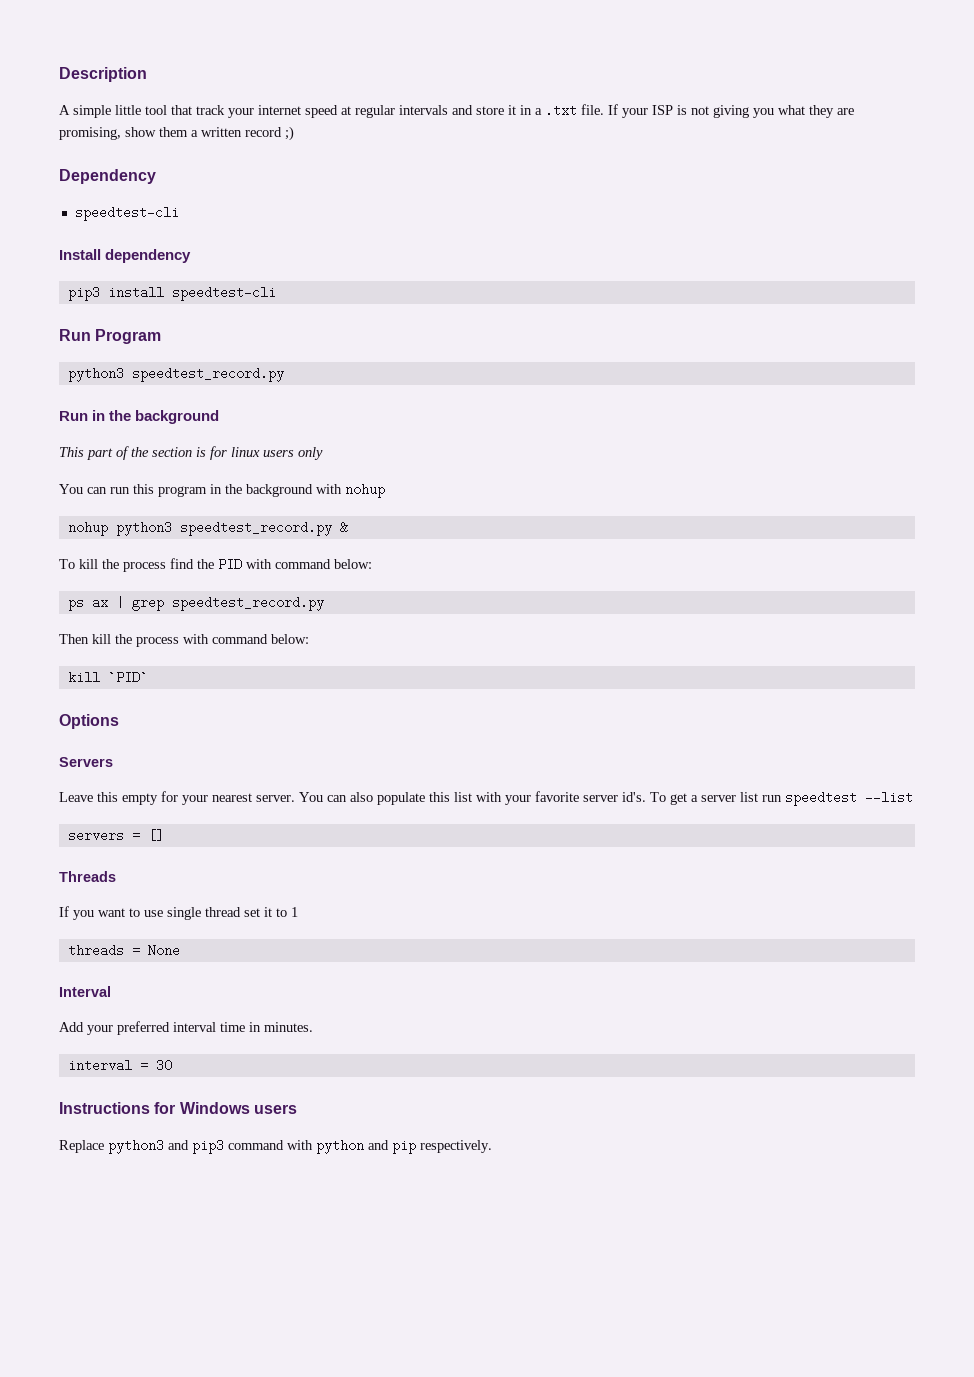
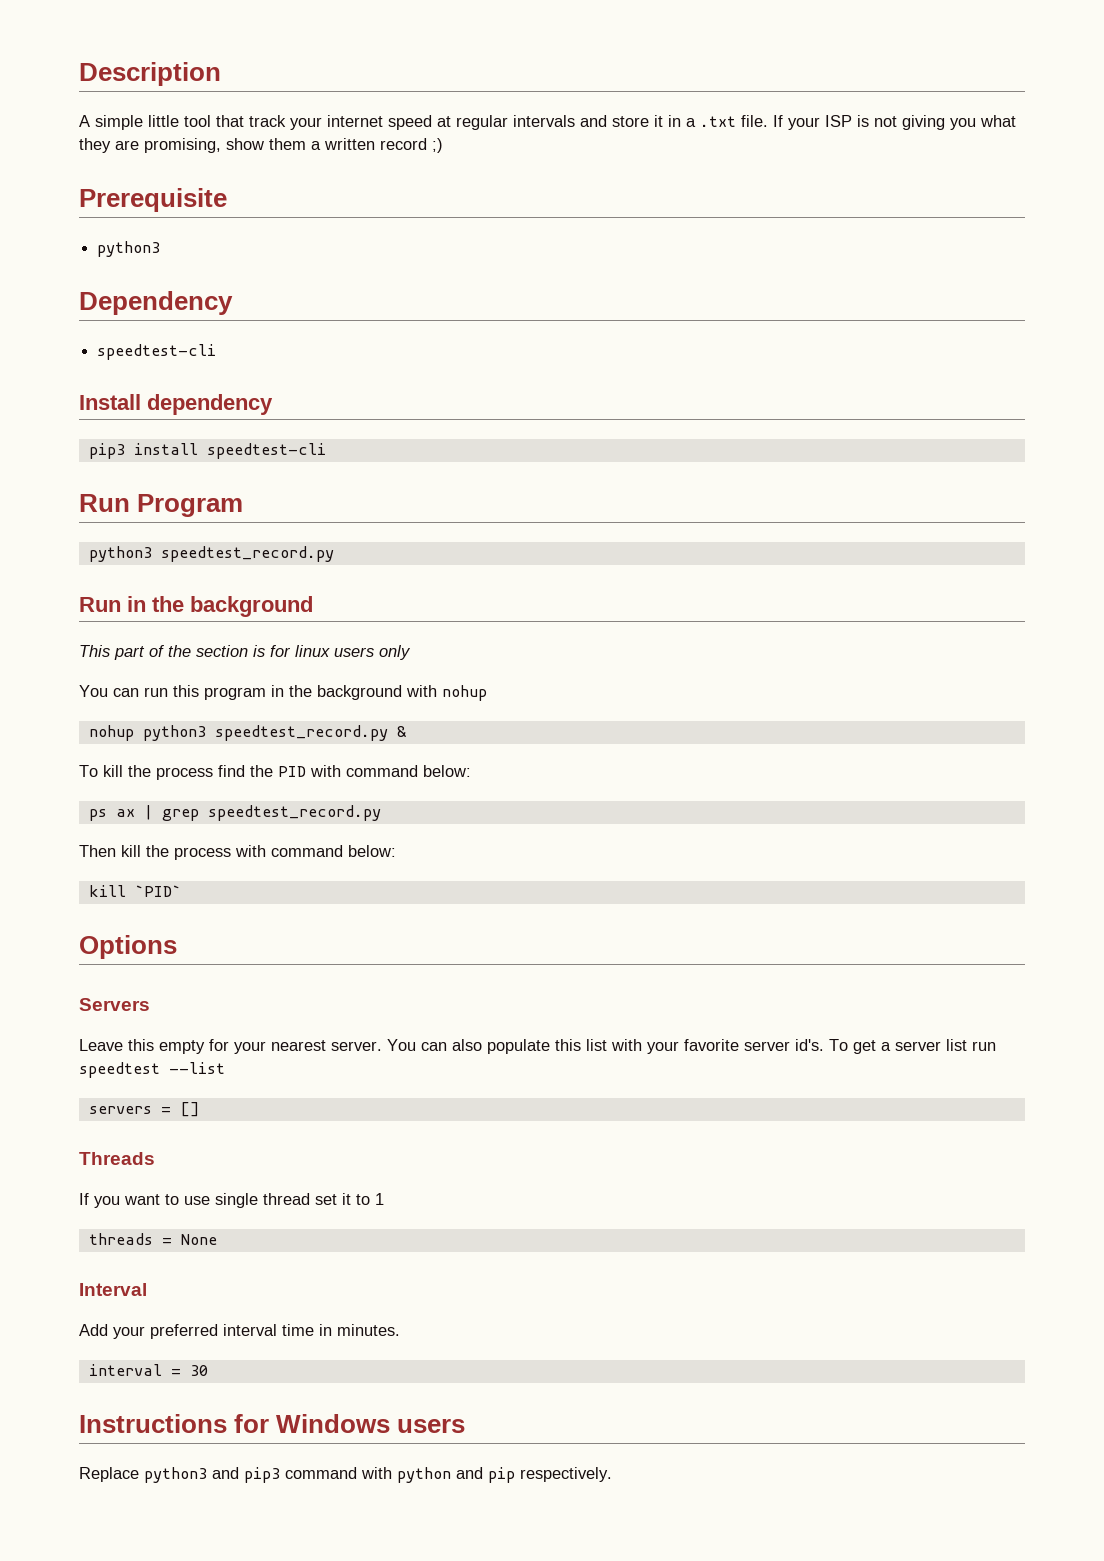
(294, 133) none -> [79,188,227,212] [97,241,161,257] // Prerequisite // python3

